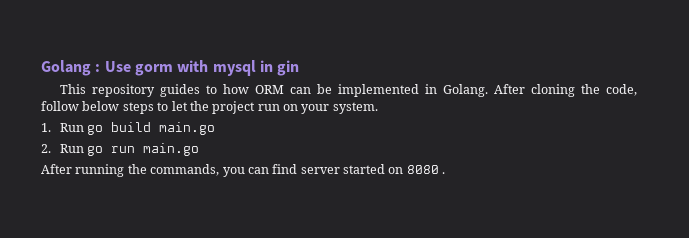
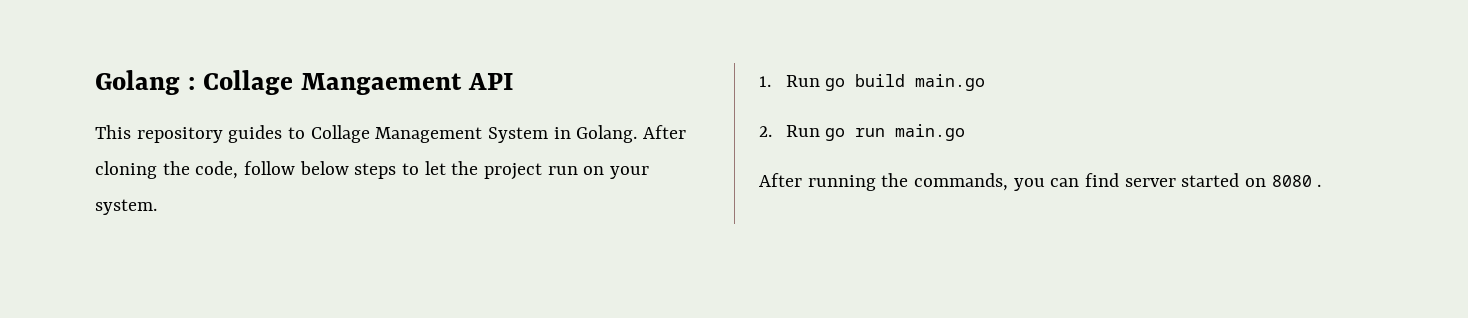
[104,60,300,76] Use gorm with mysql in gin -> [202,70,513,95] Collage Mangaement API
[222,84,419,97] how ORM can be implemented -> [310,125,549,143] Collage Management System

